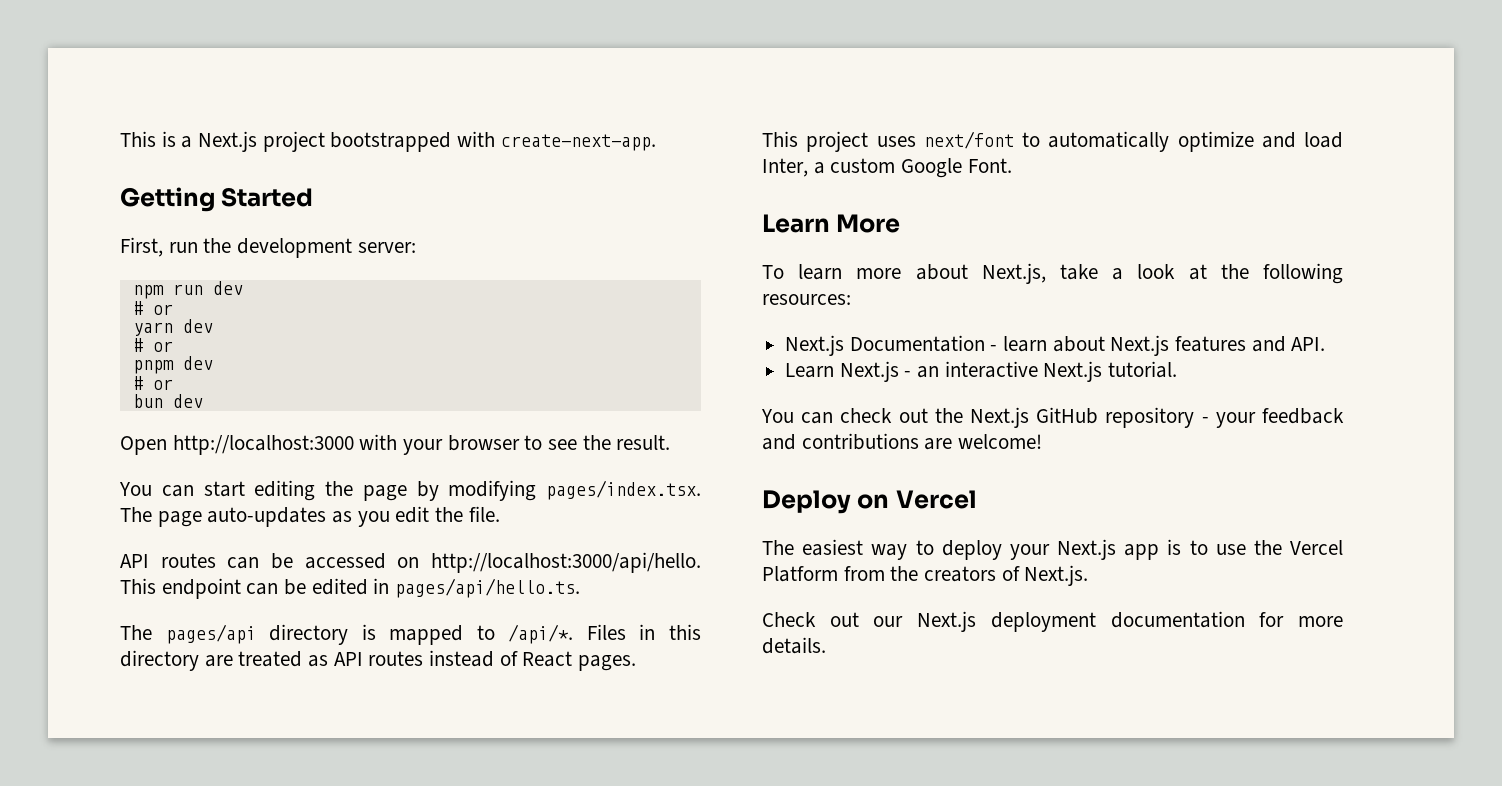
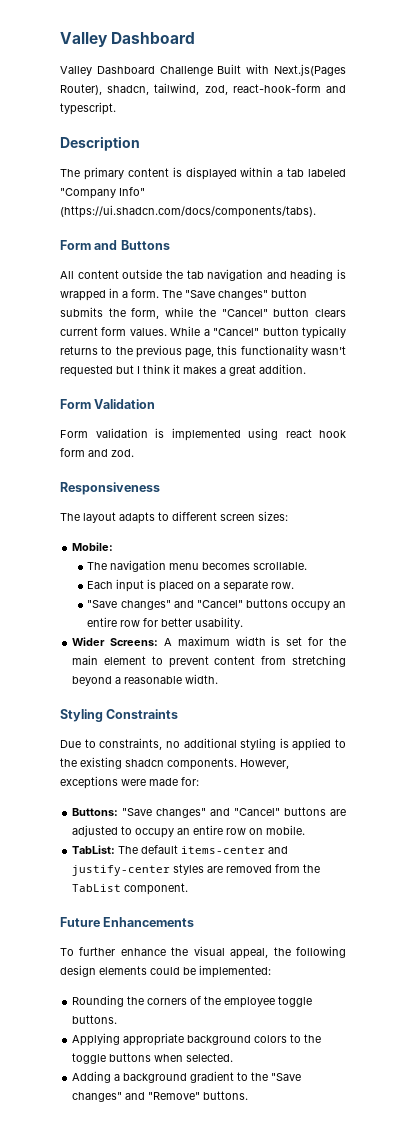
[120,131,656,152] [120,187,314,212] [120,237,416,258] [132,281,243,299] [132,301,173,315] [132,319,213,336] [132,338,173,352] [132,356,213,374] [132,376,173,390] [132,394,203,408] [120,434,671,455] [119,480,701,501] [120,506,500,527] [120,552,701,573] [120,578,581,599] [120,624,701,645] [120,650,637,671] [762,131,1343,152] [762,158,1012,178] [762,214,901,233] [762,263,1343,284] [762,294,851,305] [785,335,1326,356] [785,361,1178,382] [761,407,1344,428] [762,433,1043,450] [762,490,977,514] [762,539,1343,560] [762,565,1089,586] [762,611,1343,632] [762,637,826,654] This is a Next.js project bootstrapped with create-next-app. // Getting Started // First, run the development server: // npm run dev // # or // yarn dev // # or // pnpm dev // # or // bun dev // Open http://localhost:3000 with your browser to see the result. // You can start editing the page by modifying pages/index.tsx. The page auto-updates as you edit the file. // API routes can be accessed on http://localhost:3000/api/hello. This endpoint can be edited in pages/api/hello.ts. // The pages/api directory is mapped to /api/*. Files in this directory are treated as API routes instead of React pages. // This project uses next/font to automatically optimize and load Inter, a custom Google Font. // Learn More // To learn more about Next.js, take a look at the following resources: // Next.js Documentation - learn about Next.js features and API. // Learn Next.js - an interactive Next.js tutorial. // You can check out the Next.js GitHub repository - your feedback and contributions are welcome! // Deploy on Vercel // The easiest way to deploy your Next.js app is to use the Vercel Platform from the creators of Next.js. // Check out our Next.js deployment documentation for more details. -> [60,32,196,47] [60,64,346,76] [60,83,346,95] [60,102,116,115] [60,136,140,151] [60,167,346,180] [60,187,145,199] [60,205,316,218] [60,240,170,250] [60,269,346,281] [60,288,307,301] [60,307,346,319] [60,326,346,339] [60,345,346,358] [60,364,306,377] [60,399,156,409] [60,428,346,441] [60,448,134,457] [60,482,160,495] [60,511,288,524] [72,542,114,551] [87,560,308,572] [87,579,295,592] [87,599,347,611] [87,617,244,629] [72,636,347,646] [72,655,346,668] [72,674,219,686] [60,709,179,722] [60,738,346,751] [60,757,289,770] [60,776,199,789] [72,807,346,818] [72,825,306,838] [72,845,289,854] [72,864,321,876] [72,883,189,895] [60,917,195,927] [60,946,346,959] [60,965,271,978] [72,995,313,1008] [72,1015,118,1024] [72,1033,322,1046] [72,1053,234,1064] [72,1071,302,1083] [72,1091,249,1102] Valley Dashboard // Valley Dashboard Challenge Built with Next.js(Pages Router), shadcn, tailwind, zod, react-hook-form and typescript. // Description // The primary content is displayed within a tab labeled "Company Info" (https://ui.shadcn.com/docs/components/tabs). // Form and Buttons // All content outside the tab navigation and heading is wrapped in a form. The "Save changes" button submits the form, while the "Cancel" button clears current form values. While a "Cancel" button typically returns to the previous page, this functionality wasn't requested but I think it makes a great addition. // Form Validation // Form validation is implemented using react hook form and zod. // Responsiveness // The layout adapts to different screen sizes: // Mobile: // The navigation menu becomes scrollable. // Each input is placed on a separate row. // "Save changes" and "Cancel" buttons occupy an entire row for better usability. // Wider Screens: A maximum width is set for the main element to prevent content from stretching beyond a reasonable width. // Styling Constraints // Due to constraints, no additional styling is applied to the existing shadcn components. However, exceptions were made for: // Buttons: "Save changes" and "Cancel" buttons are adjusted to occupy an entire row on mobile. // TabList: The default items-center and justify-center styles are removed from the TabList component. // Future Enhancements // To further enhance the visual appeal, the following design elements could be implemented: // Rounding the corners of the employee toggle buttons. // Applying appropriate background colors to the toggle buttons when selected. // Adding a background gradient to the "Save changes" and "Remove" buttons.

